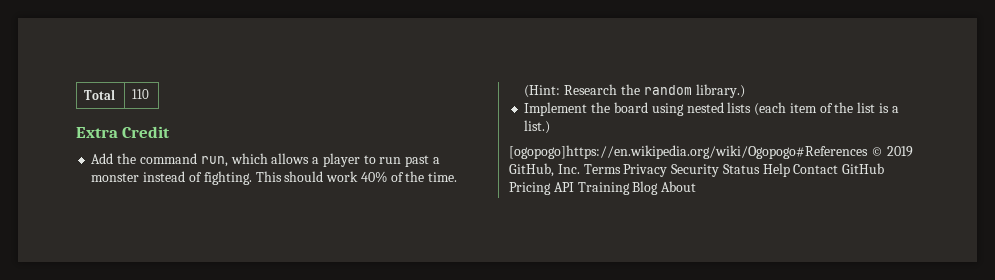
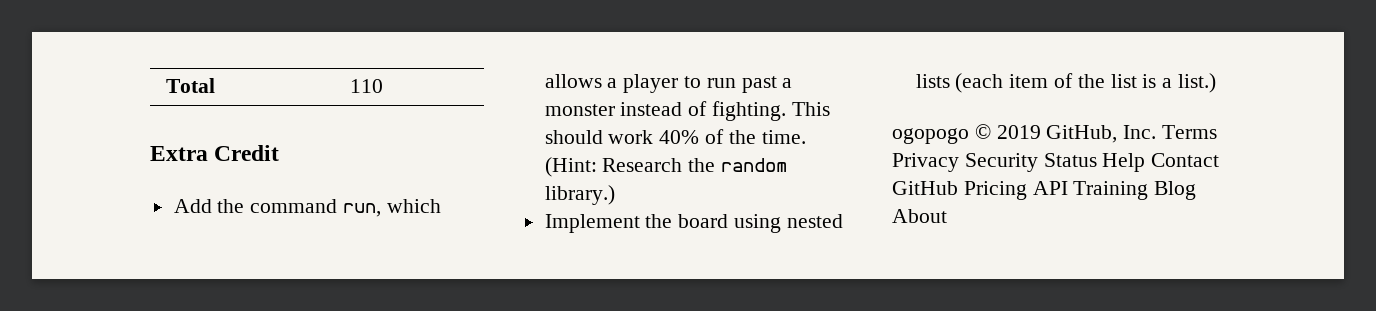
[509,145,868,159] [ogopogo]https://en.wikipedia.org/wiki/Ogopogo#References -> [892,128,969,144] ogopogo

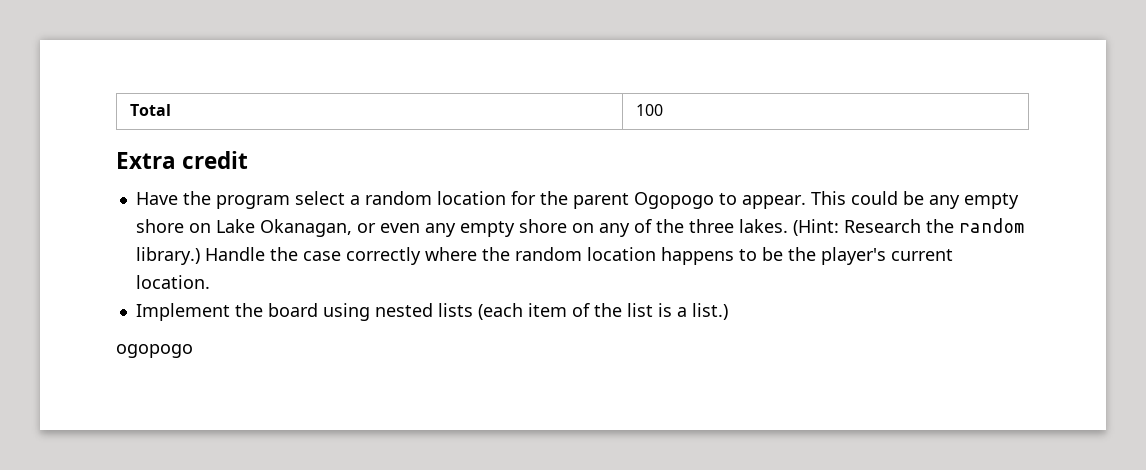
[350,79,384,93] 110 -> [636,104,664,116] 100
[214,145,280,161] [173,199,441,217] [544,74,793,93] [544,101,830,121] [544,129,806,144] Credit // Add the command run, which allows a player to run past a monster instead of fighting. This should work 40% of the time. -> [182,151,249,169] [135,191,1019,209] [135,219,788,237] credit // Have the program select a random location for the parent Ogopogo to appear. This could be any empty shore on Lake Okanagan, or even any empty shore on any of the three lakes.
(615, 195) none -> [204,247,953,265] [135,275,210,289] Handle the case correctly where the random location happens to be the player's current location.
[974,124,1218,143] [892,153,1220,172] [892,181,1197,200] [892,209,947,223] © 2019 GitHub, Inc. Terms Privacy Security Status Help Contact GitHub Pricing API Training Blog About -> (193, 351) none

